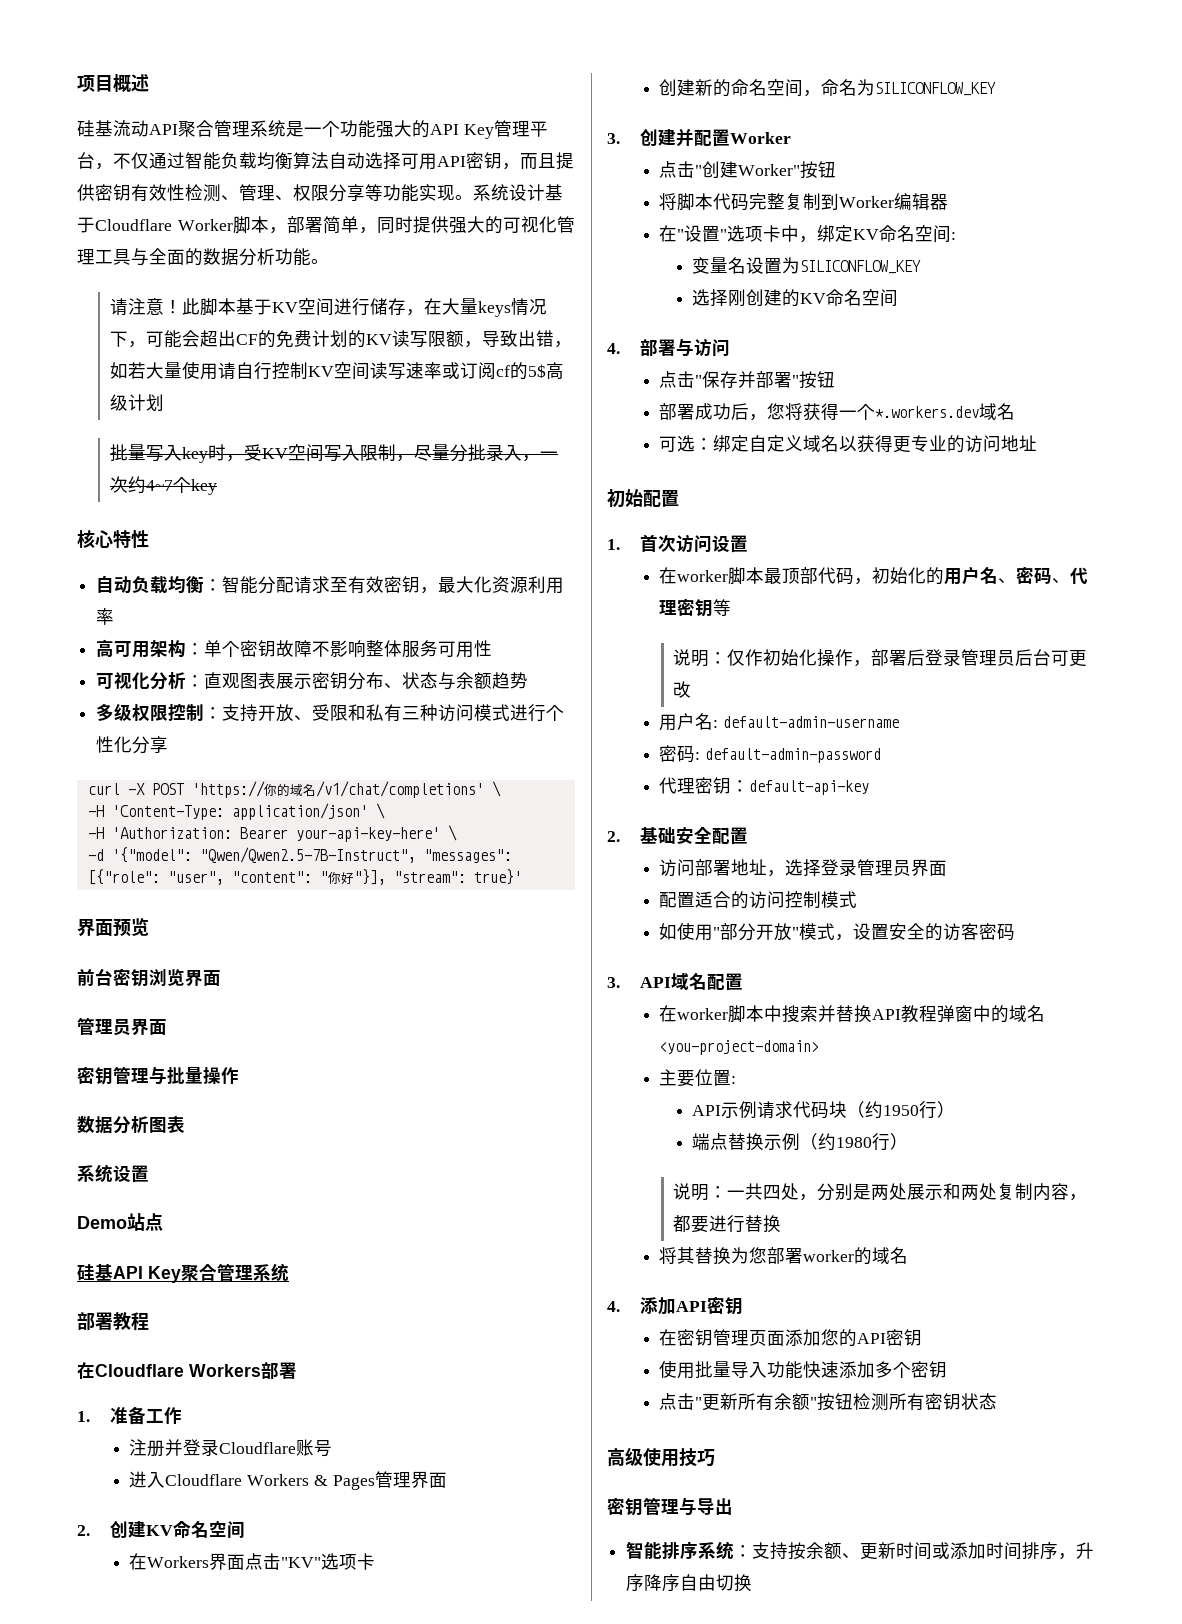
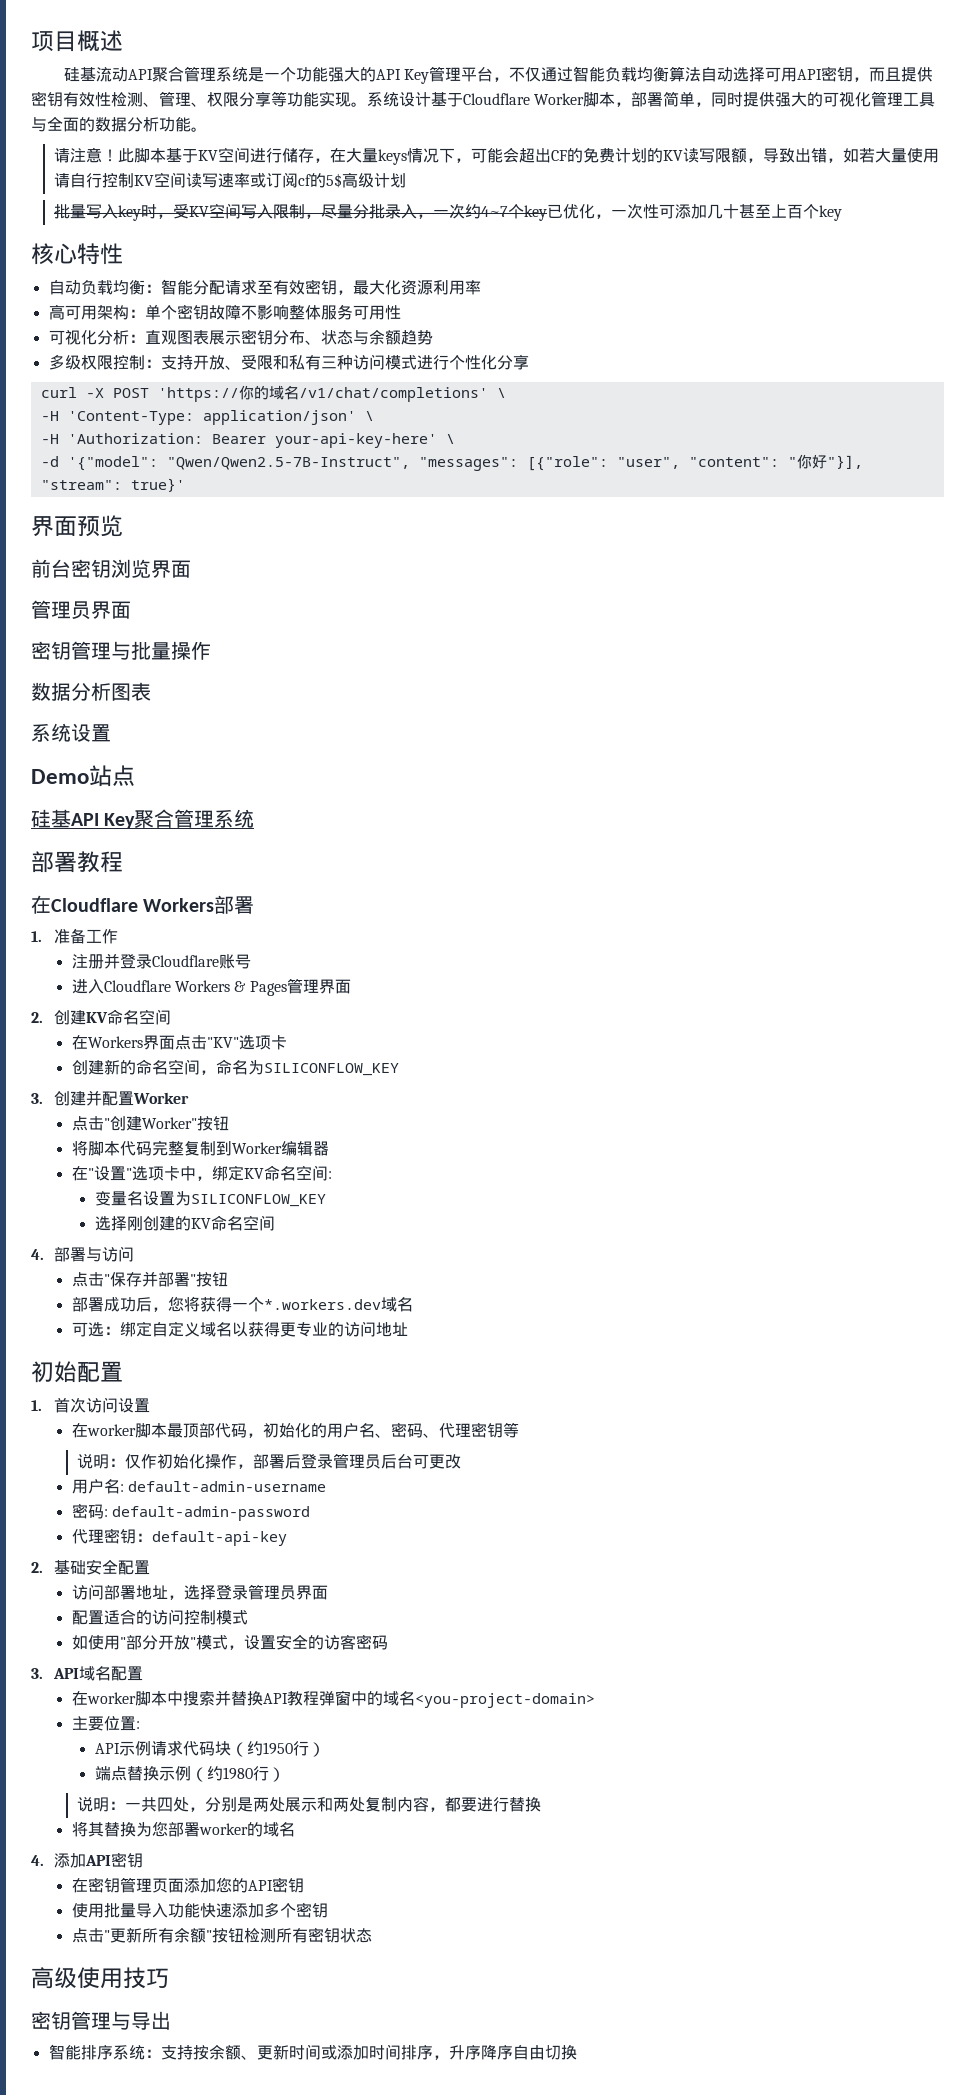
(218, 487) none -> [547,203,843,221] 已优化，一次性可添加几十甚至上百个key

